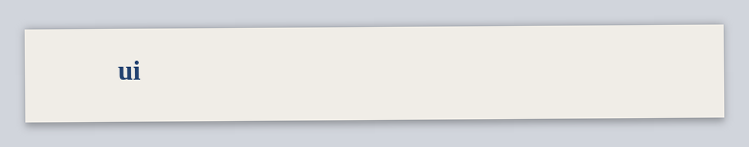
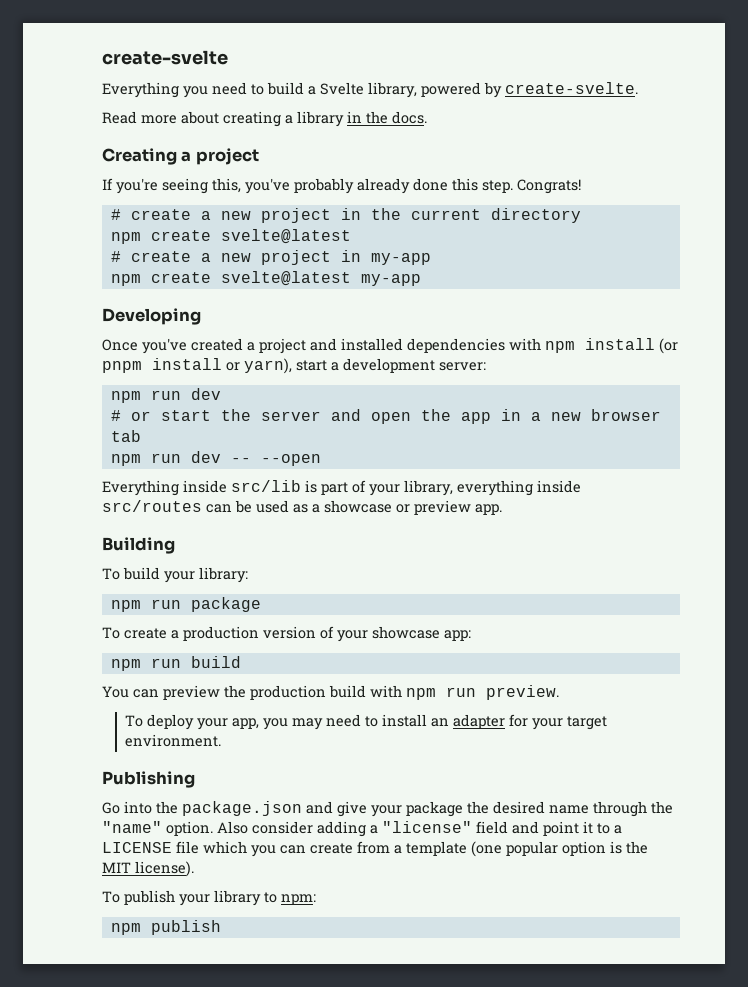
[117,60,142,80] ui -> [102,50,228,65] [102,82,638,98] [102,111,427,127] [102,148,259,165] [102,178,581,194] [110,208,581,223] [110,229,351,244] [110,250,431,265] [110,271,421,286] [102,308,201,325] [102,338,678,354] [102,358,486,374] [110,388,221,403] [110,409,661,424] [110,430,141,442] [110,451,321,466] [102,480,581,496] [102,500,502,515] [102,537,175,554] [102,567,248,583] [110,597,261,612] [102,626,471,642] [110,656,241,671] [102,685,559,700] [125,714,608,730] [125,734,222,747] [102,771,195,788] [102,801,673,817] [102,821,622,837] [102,841,648,857] [102,861,194,877] [102,890,316,906] [110,920,221,935] create-svelte // Everything you need to build a Svelte library, powered by create-svelte. // Read more about creating a library in the docs. // Creating a project // If you're seeing this, you've probably already done this step. Congrats! // # create a new project in the current directory // npm create svelte@latest // # create a new project in my-app // npm create svelte@latest my-app // Developing // Once you've created a project and installed dependencies with npm install (or pnpm install or yarn), start a development server: // npm run dev // # or start the server and open the app in a new browser tab // npm run dev -- --open // Everything inside src/lib is part of your library, everything inside src/routes can be used as a showcase or preview app. // Building // To build your library: // npm run package // To create a production version of your showcase app: // npm run build // You can preview the production build with npm run preview. // To deploy your app, you may need to install an adapter for your target environment. // Publishing // Go into the package.json and give your package the desired name through the "name" option. Also consider adding a "license" field and point it to a LICENSE file which you can create from a template (one popular option is the MIT license). // To publish your library to npm: // npm publish

